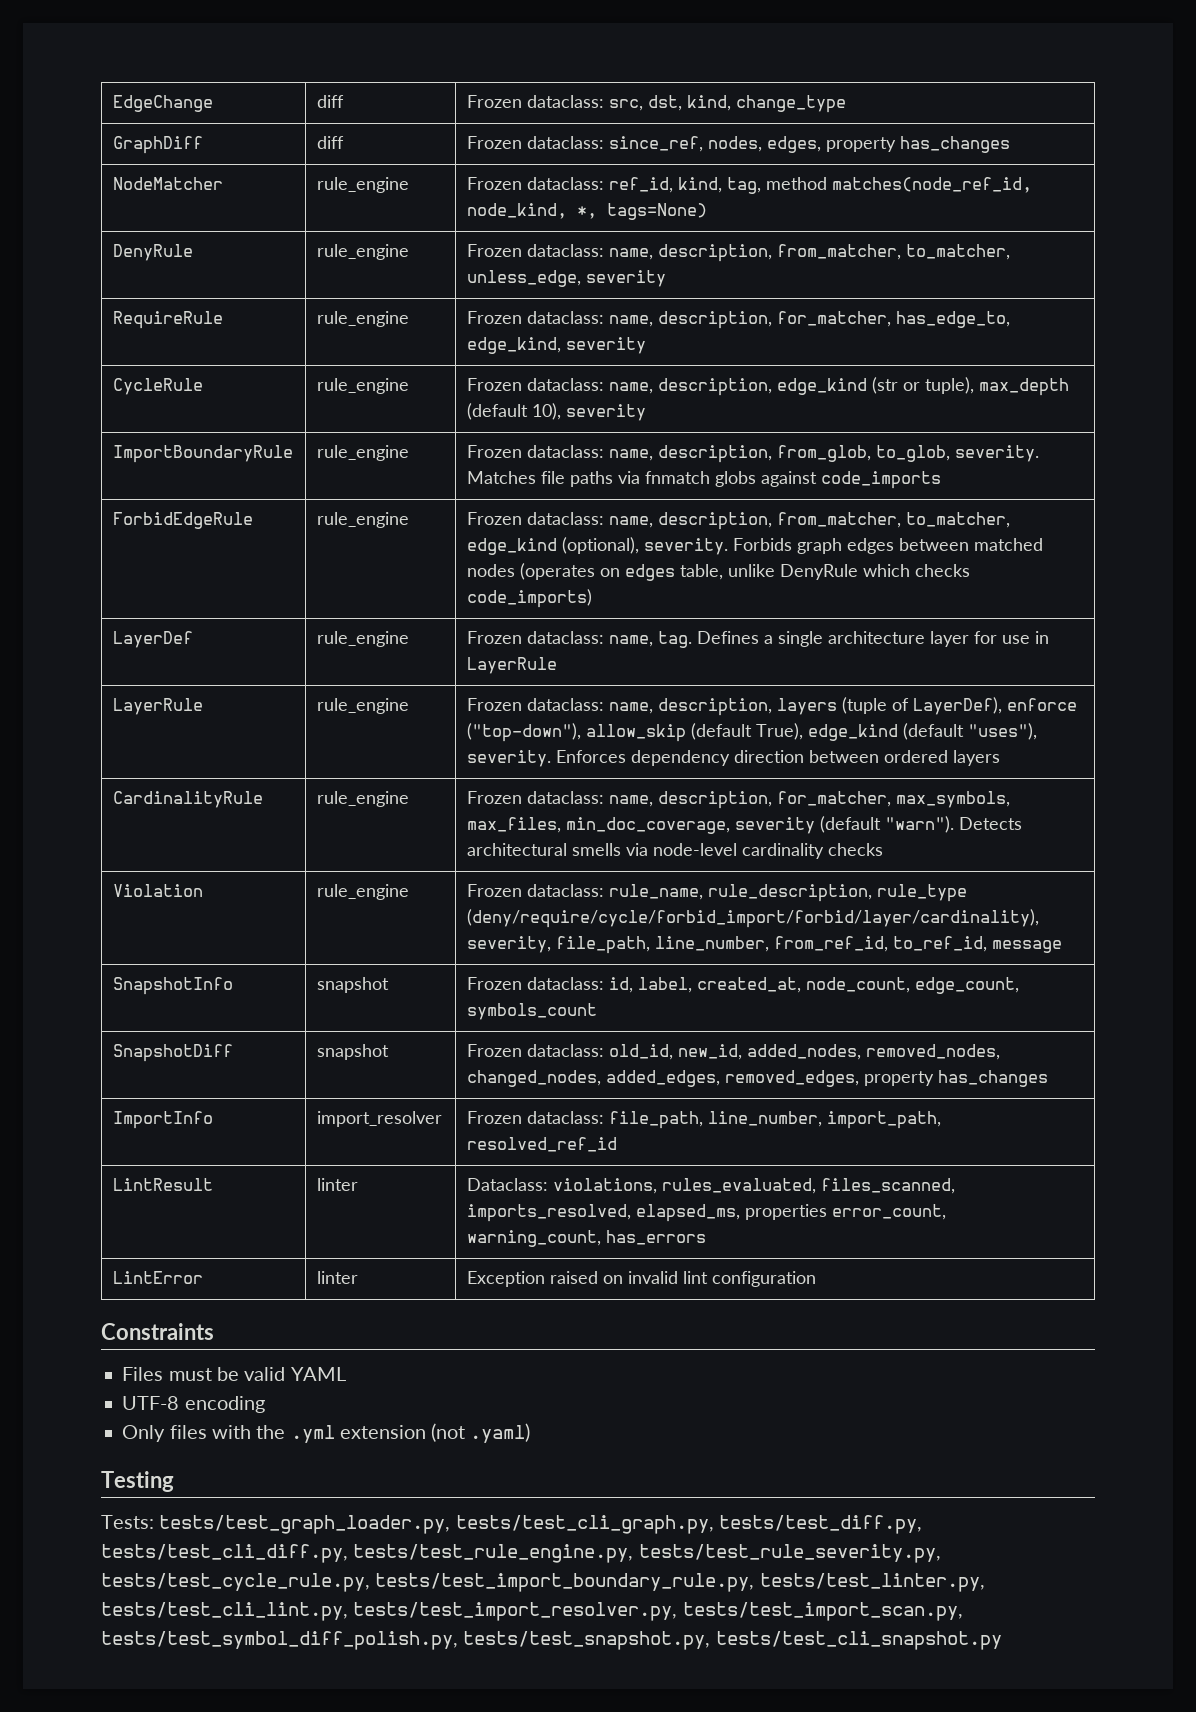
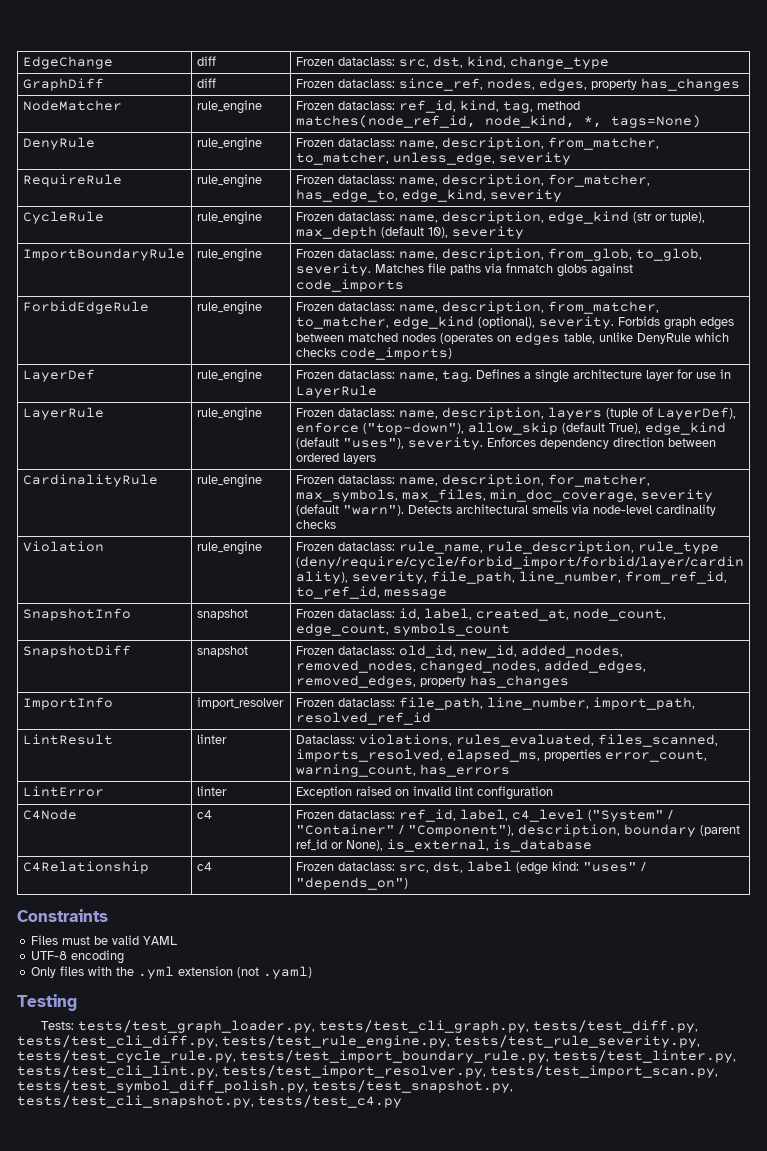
(816, 1279) none -> [22,809,77,820] [196,810,212,819] [295,809,673,822] [295,824,740,837] [295,839,592,852] [22,861,149,874] [196,862,212,871] [295,861,646,875] [295,877,408,890] // C4Node | c4 | Frozen dataclass: ref_id, label, c4_level ("System" / "Container" / "Component"), description, boundary (parent ref_id or None), is_external, is_database // C4Relationship | c4 | Frozen dataclass: src, dst, label (edge kind: "uses" / "depends_on")
[715,1631,1002,1650] tests/test_cli_snapshot.py -> [17,1095,402,1108] tests/test_cli_snapshot.py, tests/test_c4.py

